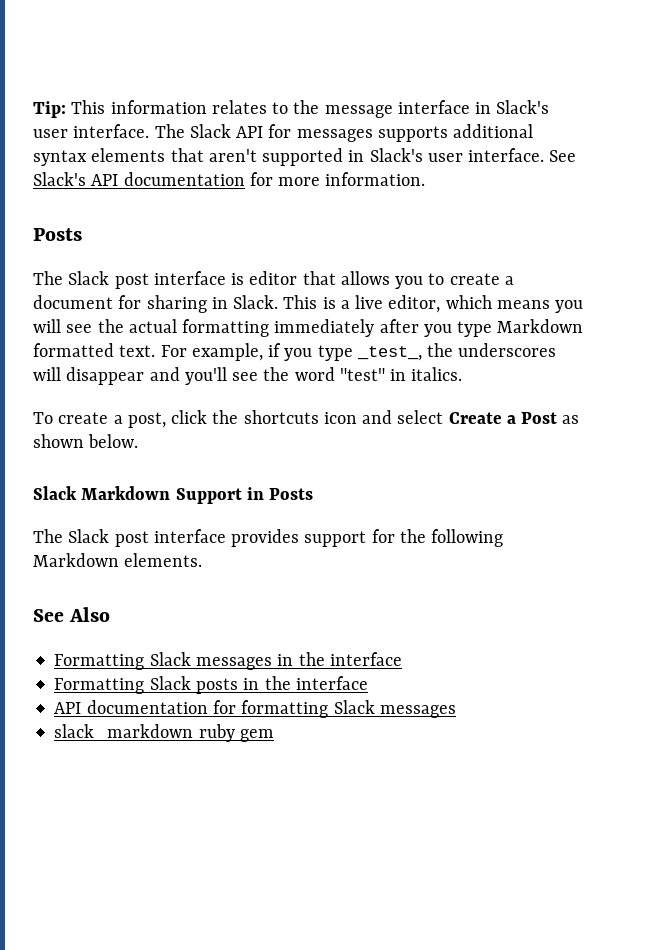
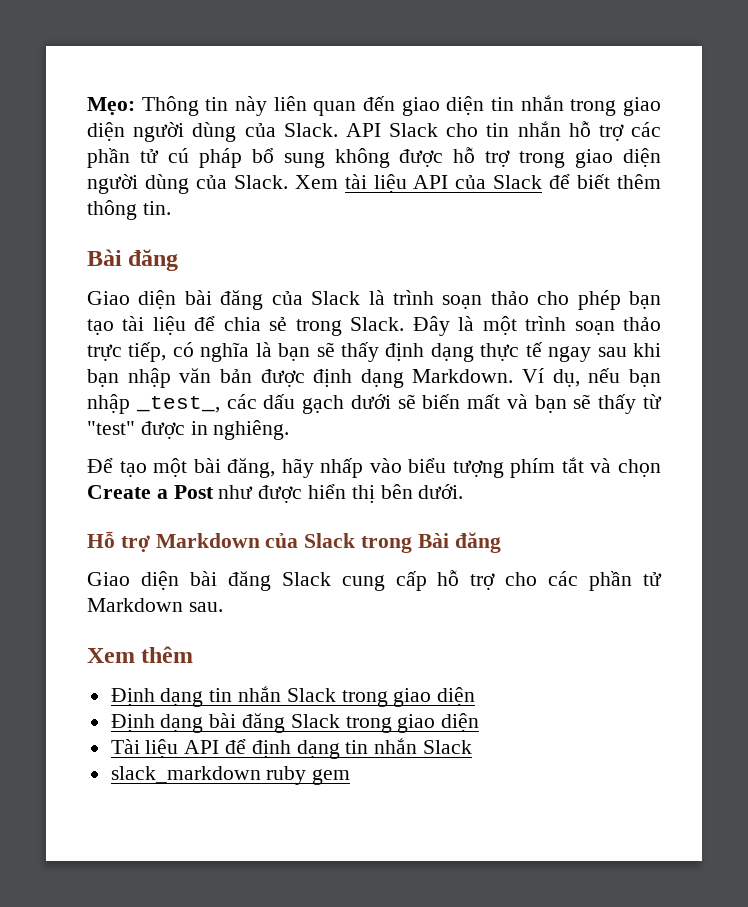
[33,100,550,118] [33,124,534,142] [33,148,577,166] [33,172,426,186] [33,228,82,241] [33,271,514,289] [33,295,584,313] [33,319,584,337] [33,343,557,361] [33,367,463,385] [33,410,580,428] [33,434,139,448] [33,486,314,504] [33,529,504,547] [33,553,203,567] [33,607,111,622] [54,652,402,670] [54,676,368,694] [54,700,456,718] Tip: This information relates to the message interface in Slack's user interface. The Slack API for messages supports additional syntax elements that aren't supported in Slack's user interface. See Slack's API documentation for more information. // Posts // The Slack post interface is editor that allows you to create a document for sharing in Slack. This is a live editor, which means you will see the actual formatting immediately after you type Markdown formatted text. For example, if you type _test_, the underscores will disappear and you'll see the word "test" in italics. // To create a post, click the shortcuts icon and select Create a Post as shown below. // Slack Markdown Support in Posts // The Slack post interface provides support for the following Markdown elements. // See Also // Formatting Slack messages in the interface // Formatting Slack posts in the interface // API documentation for formatting Slack messages -> [87,95,662,116] [87,121,662,142] [87,147,662,168] [87,174,662,194] [87,200,171,220] [87,249,179,271] [87,290,662,310] [87,316,661,336] [87,342,662,362] [87,368,661,388] [87,394,662,414] [87,420,290,440] [87,457,662,478] [87,484,464,503] [87,531,501,553] [87,570,663,591] [87,598,223,612] [87,646,194,663] [110,686,476,707] [110,713,480,733] [110,738,473,759] Mẹo: Thông tin này liên quan đến giao diện tin nhắn trong giao diện người dùng của Slack. API Slack cho tin nhắn hỗ trợ các phần tử cú pháp bổ sung không được hỗ trợ trong giao diện người dùng của Slack. Xem tài liệu API của Slack để biết thêm thông tin. // Bài đăng // Giao diện bài đăng của Slack là trình soạn thảo cho phép bạn tạo tài liệu để chia sẻ trong Slack. Đây là một trình soạn thảo trực tiếp, có nghĩa là bạn sẽ thấy định dạng thực tế ngay sau khi bạn nhập văn bản được định dạng Markdown. Ví dụ, nếu bạn nhập _test_, các dấu gạch dưới sẽ biến mất và bạn sẽ thấy từ "test" được in nghiêng. // Để tạo một bài đăng, hãy nhấp vào biểu tượng phím tắt và chọn Create a Post như được hiển thị bên dưới. // Hỗ trợ Markdown của Slack trong Bài đăng // Giao diện bài đăng Slack cung cấp hỗ trợ cho các phần tử Markdown sau. // Xem thêm // Định dạng tin nhắn Slack trong giao diện // Định dạng bài đăng Slack trong giao diện // Tài liệu API để định dạng tin nhắn Slack

